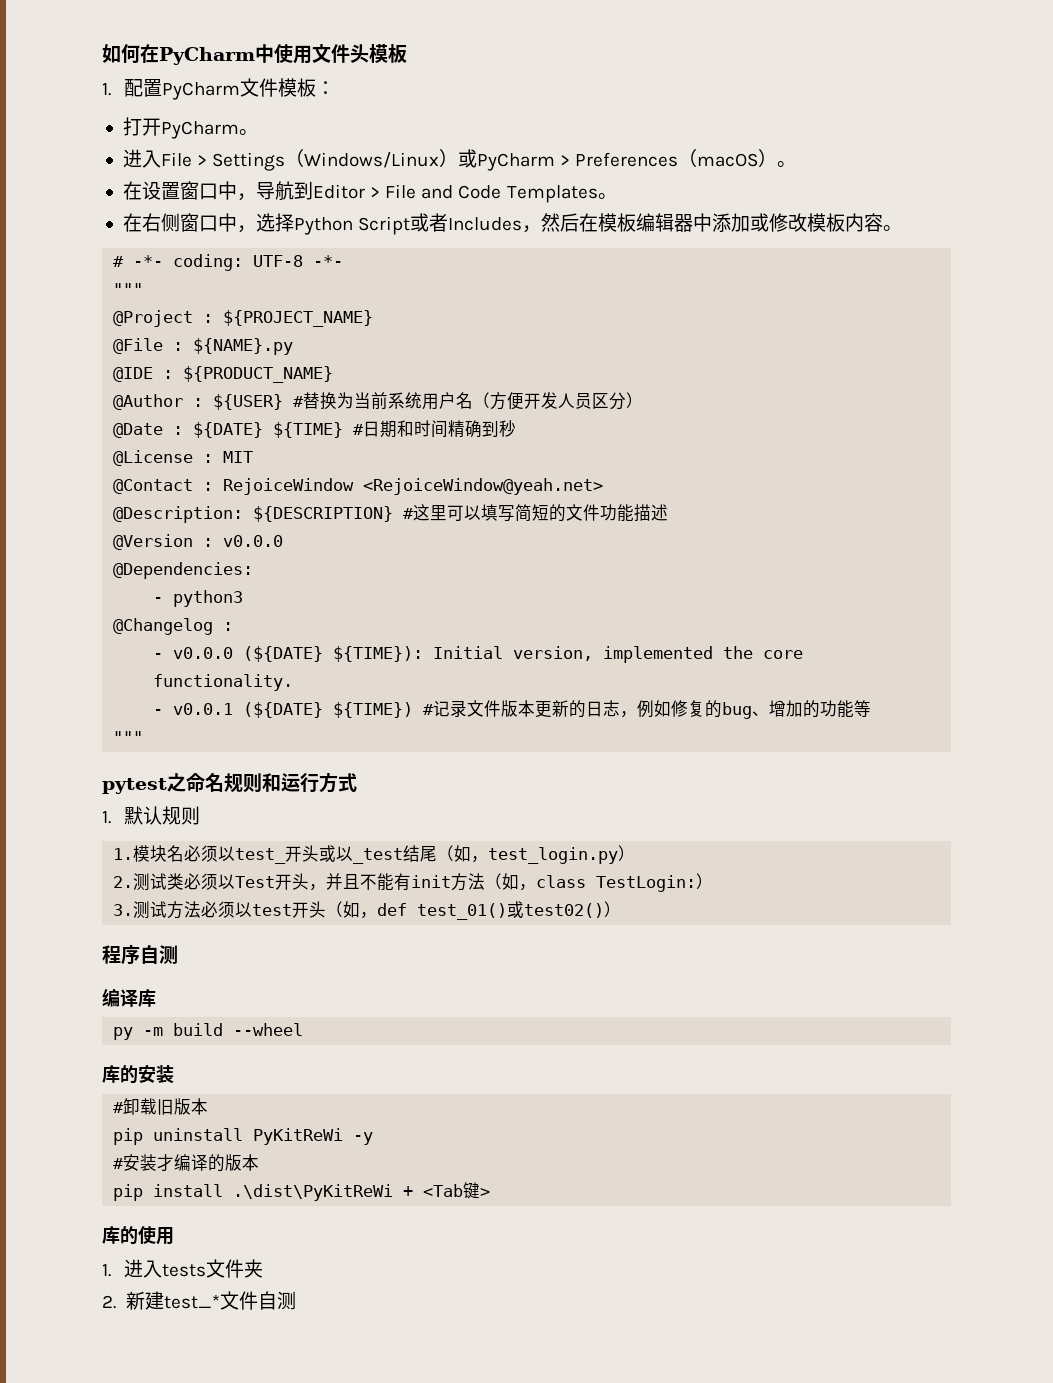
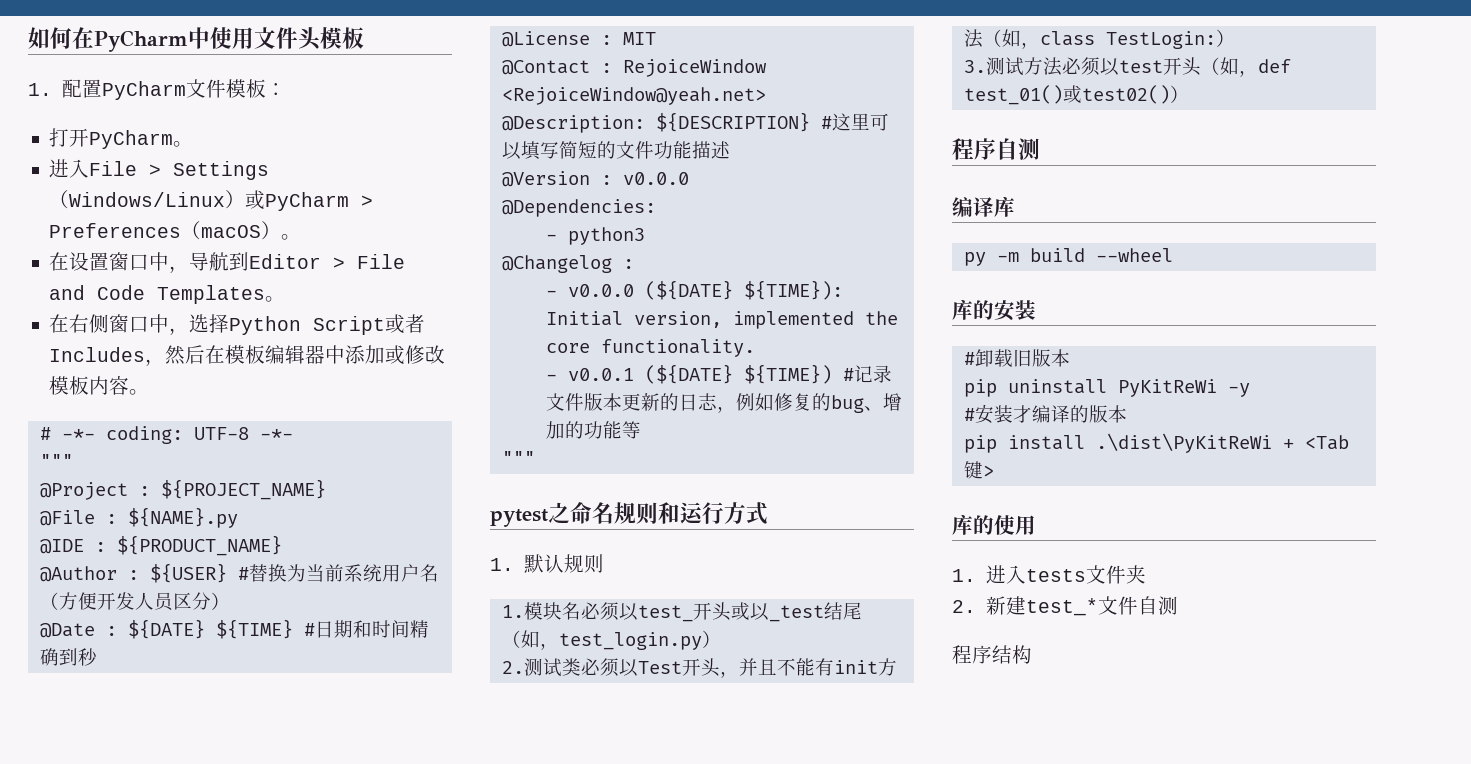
(296, 1300) none -> [952,645,1032,664] // 程序结构

